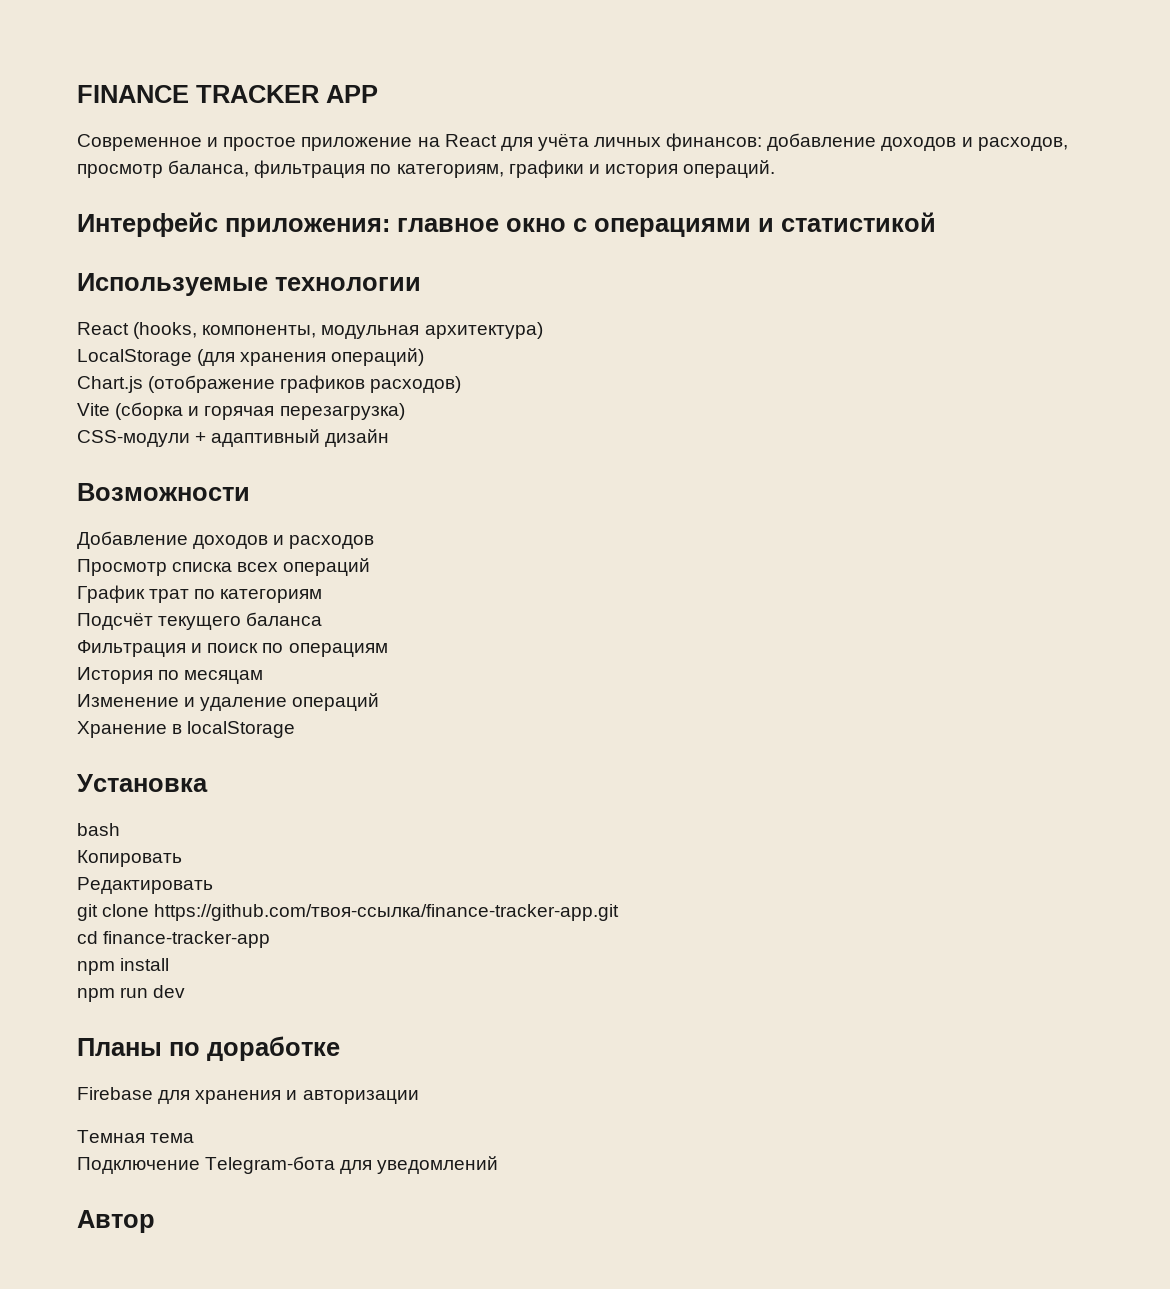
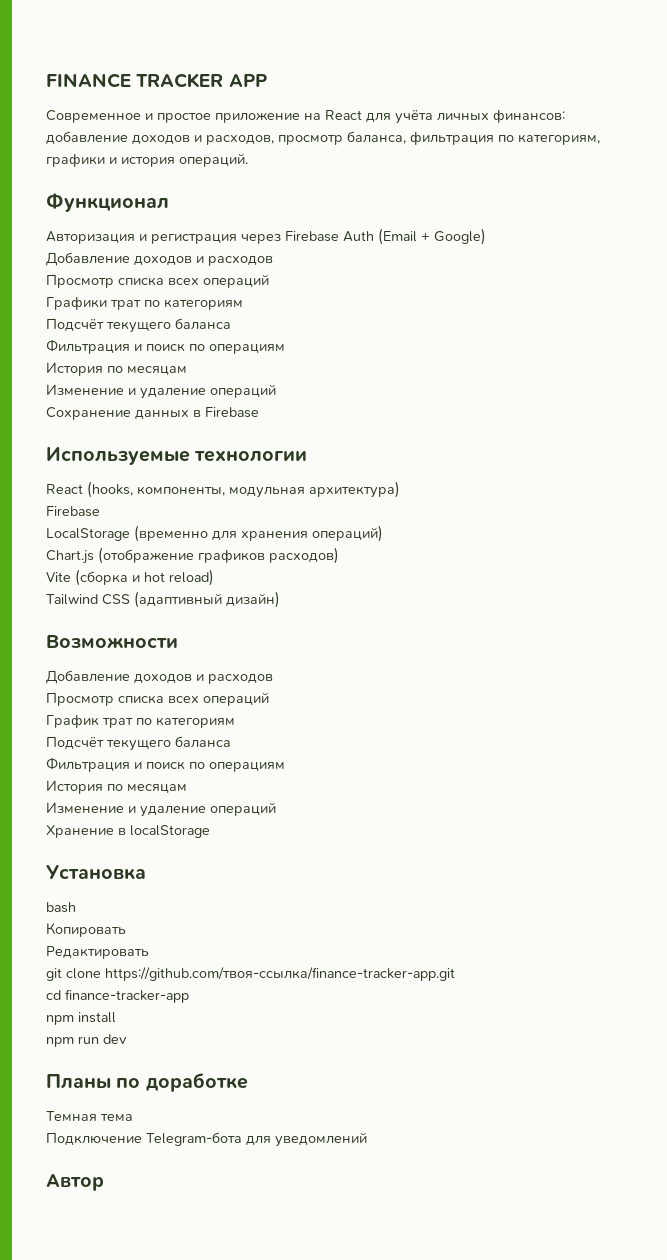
[77,212,936,237] Интерфейс приложения: главное окно с операциями и статистикой -> [46,193,169,212] [46,228,486,245] [46,252,273,266] [46,274,269,288] [46,296,243,310] [46,318,231,333] [46,339,285,354] [46,362,187,376] [46,384,276,399] [46,407,259,420] Функционал // Авторизация и регистрация через Firebase Auth (Email + Google) // Добавление доходов и расходов // Просмотр списка всех операций // Графики трат по категориям // Подсчёт текущего баланса // Фильтрация и поиск по операциям // История по месяцам // Изменение и удаление операций // Сохранение данных в Firebase
(543, 330) none -> [46,506,100,517] // Firebase
[197,349,236,366] (для -> [134,525,237,542] (временно для
[204,403,405,420] [77,429,390,447] горячая перезагрузка) // CSS-модули + адаптивный дизайн -> [144,569,214,586] [46,591,280,608] hot reload) // Tailwind CSS (адаптивный дизайн)
[77,1087,419,1104] // Firebase для хранения и авторизации -> (248, 1082) none

